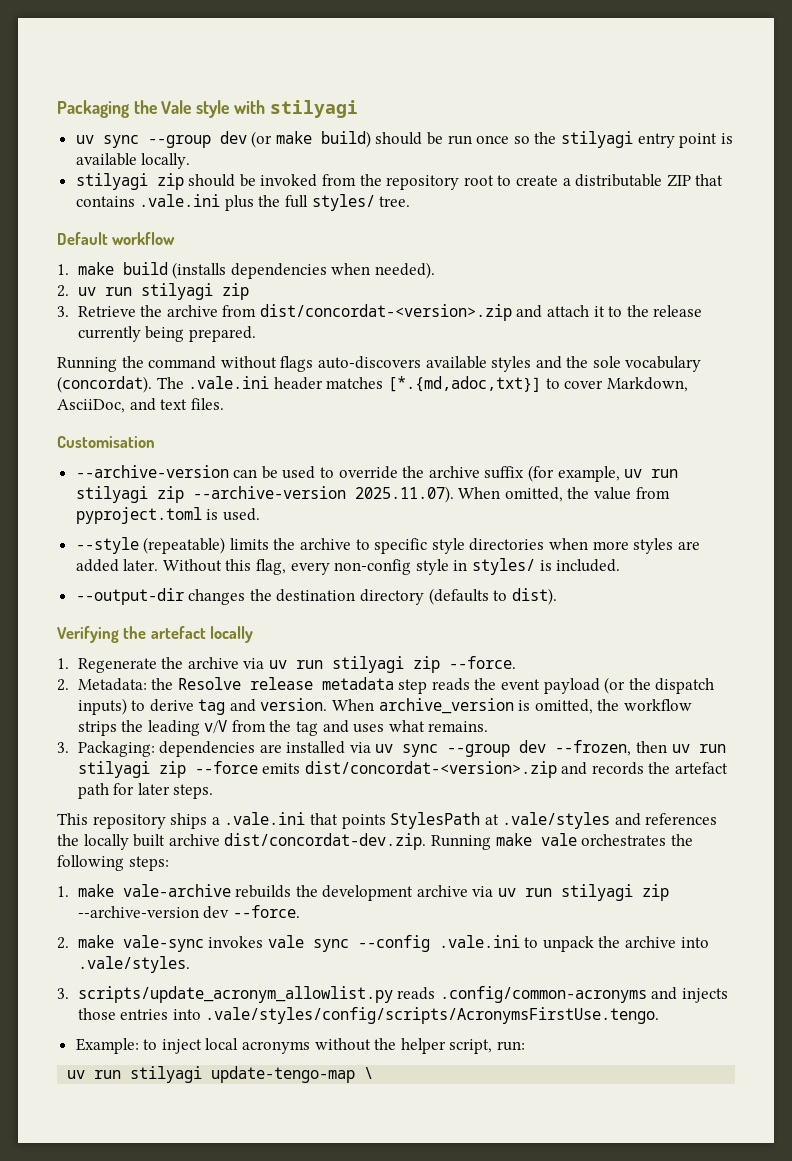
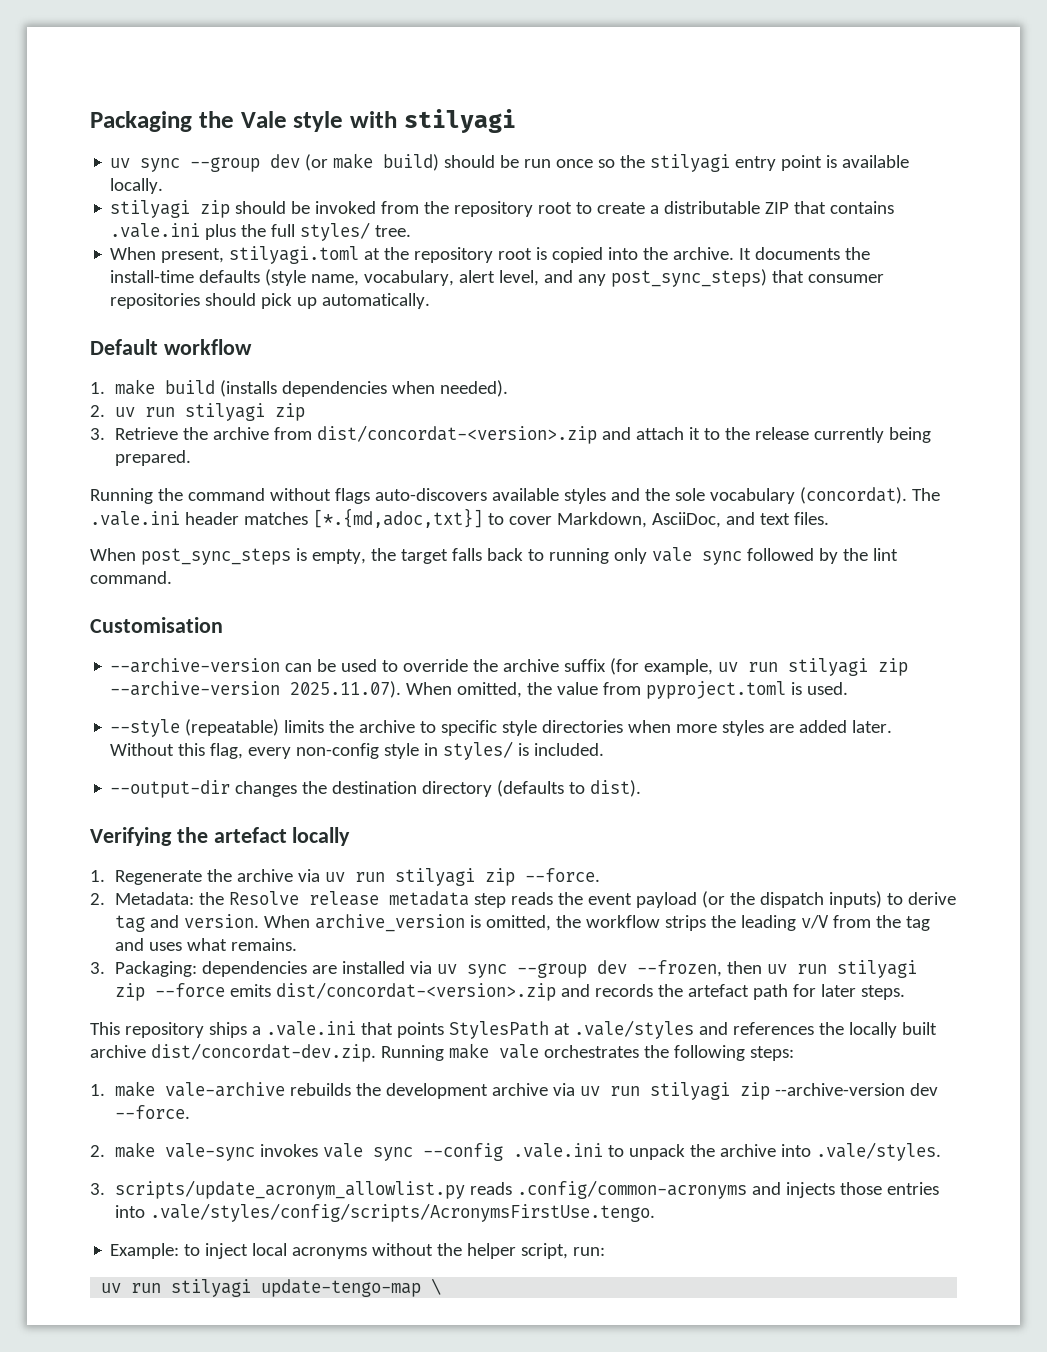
(411, 201) none -> [110,246,871,264] [110,269,885,287] [110,293,431,309] // When present, stilyagi.toml at the repository root is copied into the archive. It documents the install-time defaults (style name, vocabulary, alert level, and any post_sync_steps) that consumer repositories should pick up automatically.
(224, 404) none -> [90,547,898,565] [90,571,172,584] // When post_sync_steps is empty, the target falls back to running only vale sync followed by the lint command.

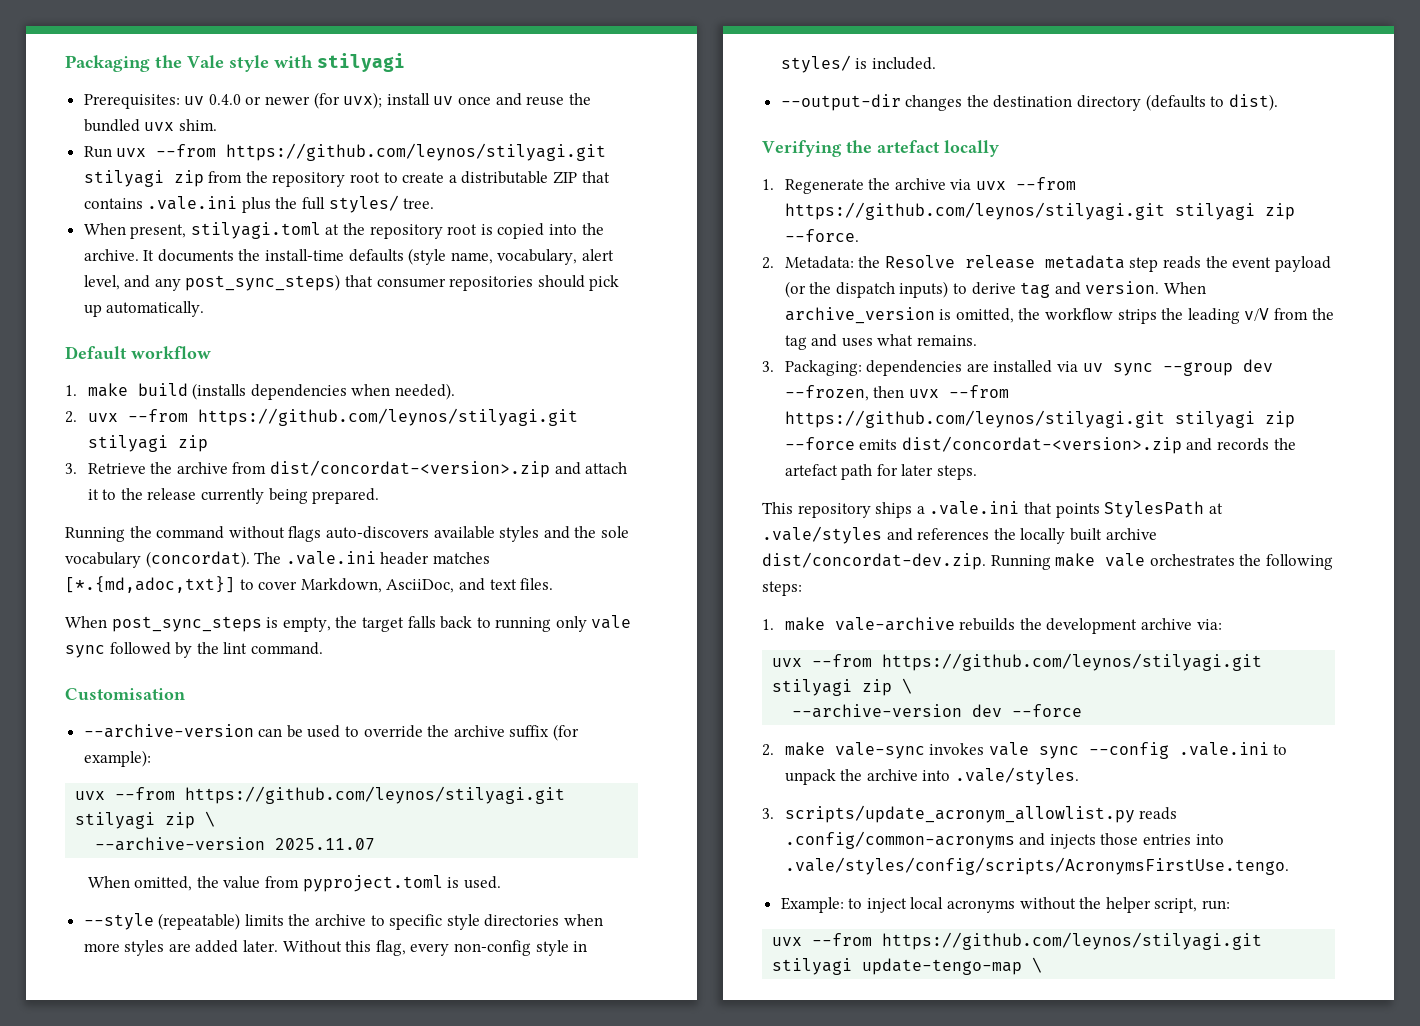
[110,153,910,172] [110,178,164,194] [110,200,377,218] uv sync --group dev (or make build) should be run once so the stilyagi entry point is available locally. // stilyagi zip should be invoked -> [83,92,591,109] [83,119,217,132] [83,143,607,161] [83,170,204,187] Prerequisites: uv 0.4.0 or newer (for uvx); install uv once and reuse the bundled uvx shim. // Run uvx --from https://github.com/leynos/stilyagi.git stilyagi zip
[115,407,176,417] uv run -> [87,408,578,426] uvx --from https://github.com/leynos/stilyagi.git
[644,658,909,676] [110,681,402,698] example, uv run stilyagi zip --archive-version 2025.11.07). -> [83,750,151,767] [75,786,566,804] [75,811,216,829] [95,837,376,851] example): // uvx --from https://github.com/leynos/stilyagi.git stilyagi zip \ // --archive-version 2025.11.07 //
[325,872,386,882] uv run -> [976,177,1077,190] [784,202,1165,220] uvx --from https://github.com/leynos/stilyagi.git
[767,964,828,974] uv run -> [908,385,1009,398] [784,410,1165,428] uvx --from https://github.com/leynos/stilyagi.git
[553,1082,771,1100] via uv run stilyagi zip -> [1196,619,1222,630] [772,653,1263,671] [772,678,913,696] via: // uvx --from https://github.com/leynos/stilyagi.git stilyagi zip \ //
[115,1105,191,1119] --force. -> [1012,704,1083,717] --force
[101,1283,162,1293] uv run -> [772,932,1263,950] uvx --from https://github.com/leynos/stilyagi.git

